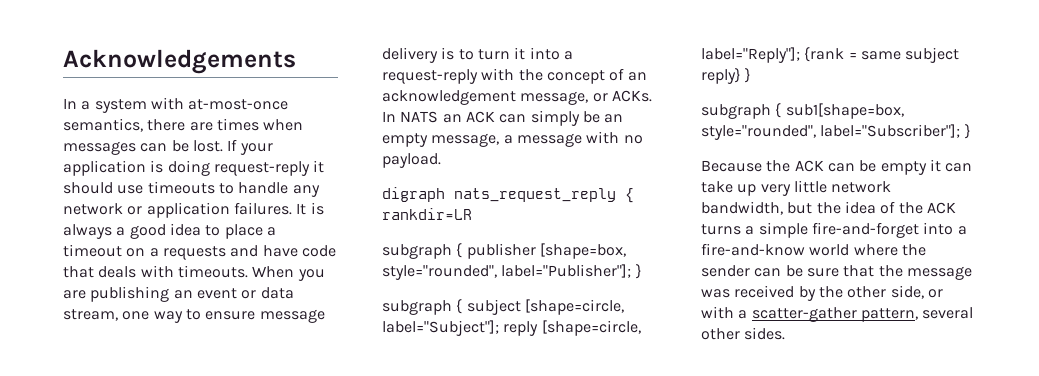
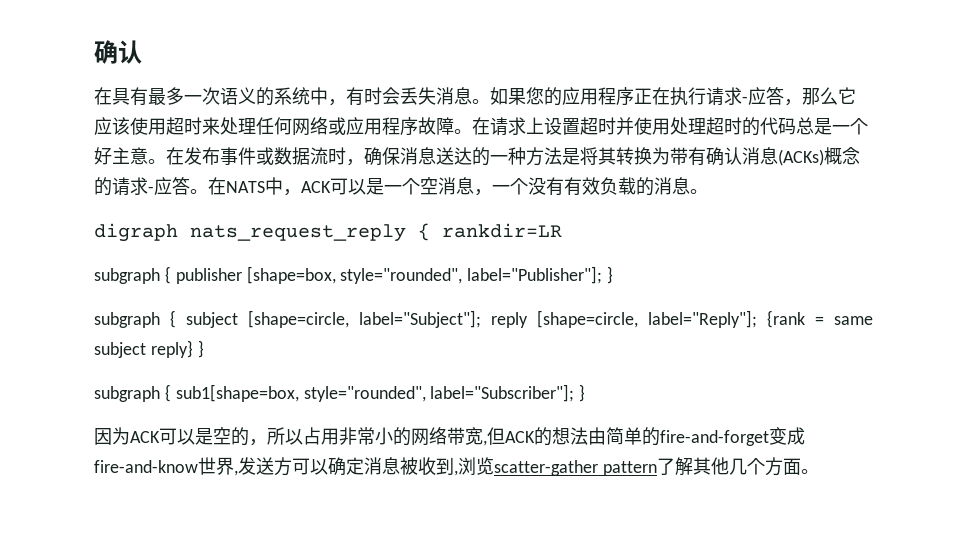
[63,49,296,74] [63,97,289,113] [63,118,304,132] [63,139,273,155] [63,160,325,176] [63,181,320,197] [63,202,324,218] [63,223,276,239] [63,244,336,260] [63,265,325,281] [63,286,294,302] [63,309,325,323] [382,47,573,63] [382,68,647,84] [382,90,652,105] [382,110,624,126] [382,131,643,147] [382,153,441,168] Acknowledgements // In a system with at-most-once semantics, there are times when messages can be lost. If your application is doing request-reply it should use timeouts to handle any network or application failures. It is always a good idea to place a timeout on a requests and have code that deals with timeouts. When you are publishing an event or data stream, one way to ensure message delivery is to turn it into a request-reply with the concept of an acknowledgement message, or ACKs. In NATS an ACK can simply be an empty message, a message with no payload. -> [94,40,142,64] [94,87,856,106] [94,117,868,136] [94,147,860,166] [94,177,708,196] 确认 // 在具有最多一次语义的系统中，有时会丢失消息。如果您的应用程序正在执行请求-应答，那么它应该使用超时来处理任何网络或应用程序故障。在请求上设置超时并使用处理超时的代码总是一个好主意。在发布事件或数据流时，确保消息送达的一种方法是将其转换为带有确认消息(ACKs)概念的请求-应答。在NATS中，ACK可以是一个空消息，一个没有有效负载的消息。
[701,159,973,175] [701,180,892,196] [701,201,956,215] [701,222,967,238] [701,243,926,256] [701,265,972,280] [701,285,943,301] [701,306,974,322] [701,327,786,340] Because the ACK can be empty it can take up very little network bandwidth, but the idea of the ACK turns a simple fire-and-forget into a fire-and-know world where the sender can be sure that the message was received by the other side, or with a scatter-gather pattern, several other sides. -> [94,427,805,446] [94,457,819,476] 因为ACK可以是空的，所以占用非常小的网络带宽,但ACK的想法由简单的fire-and-forget变成fire-and-know世界,发送方可以确定消息被收到,浏览scatter-gather pattern了解其他几个方面。

